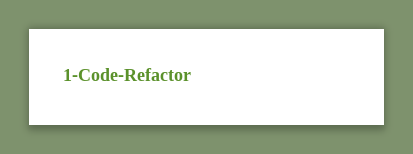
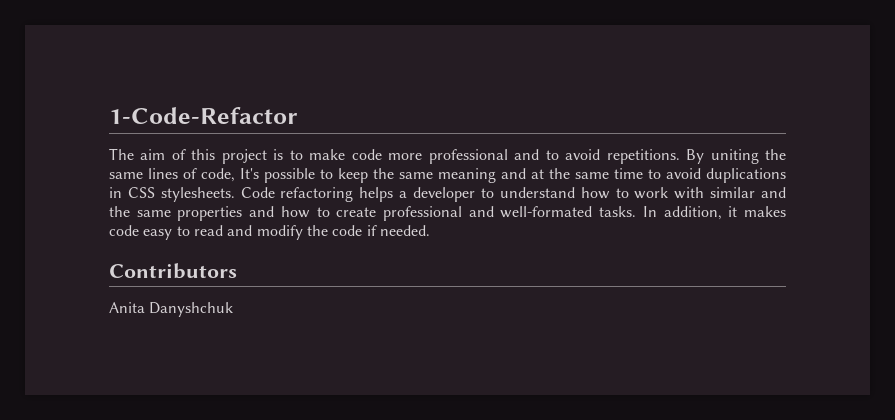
(191, 74) none -> [109,148,787,164] [109,168,786,183] [109,187,787,202] [109,206,786,221] [109,225,430,240] [109,263,237,279] [109,302,234,317] // The aim of this project is to make code more professional and to avoid repetitions. By uniting the same lines of code, It's possible to keep the same meaning and at the same time to avoid duplications in CSS stylesheets. Code refactoring helps a developer to understand how to work with similar and the same properties and how to create professional and well-formated tasks. In addition, it makes code easy to read and modify the code if needed. // Contributors // Anita Danyshchuk

